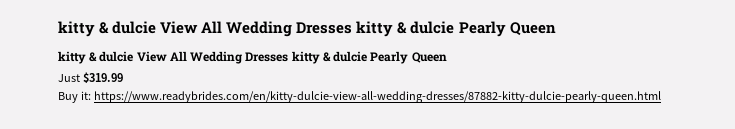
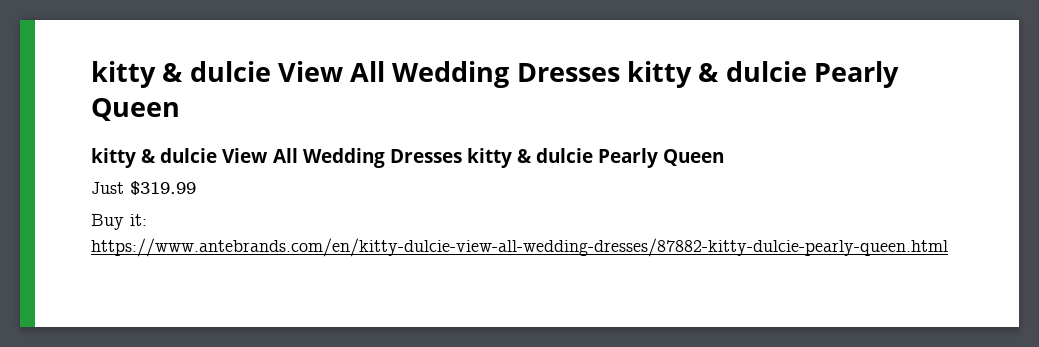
[93,91,661,103] https://www.readybrides.com/en/kitty-dulcie-view-all-wedding-dresses/87882-kitty-dulcie-pearly-queen.html -> [91,238,948,257] https://www.antebrands.com/en/kitty-dulcie-view-all-wedding-dresses/87882-kitty-dulcie-pearly-queen.html

